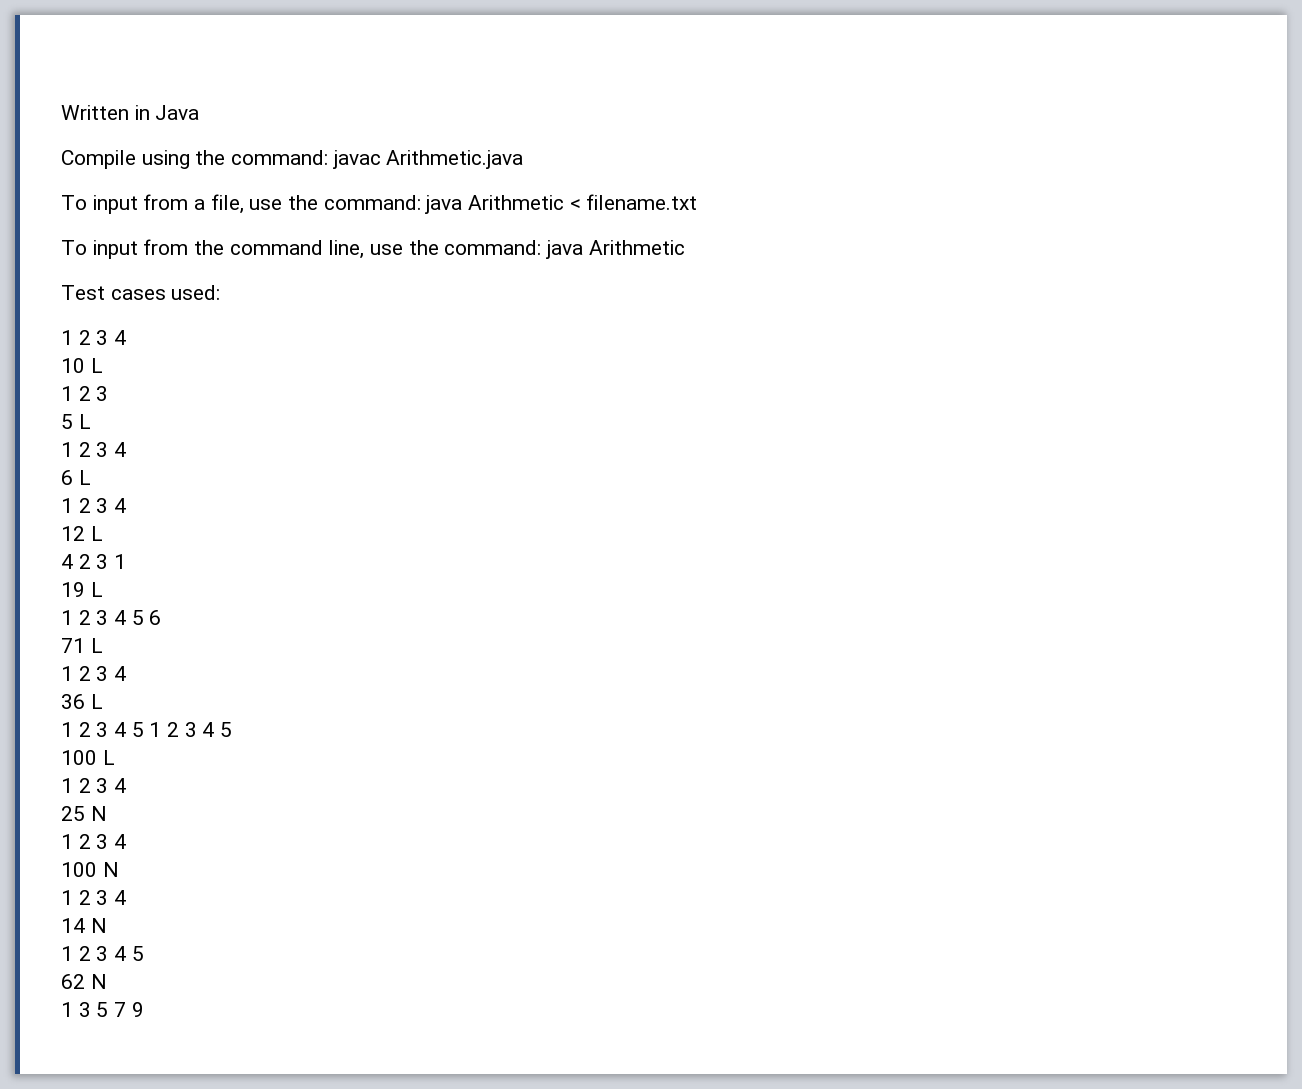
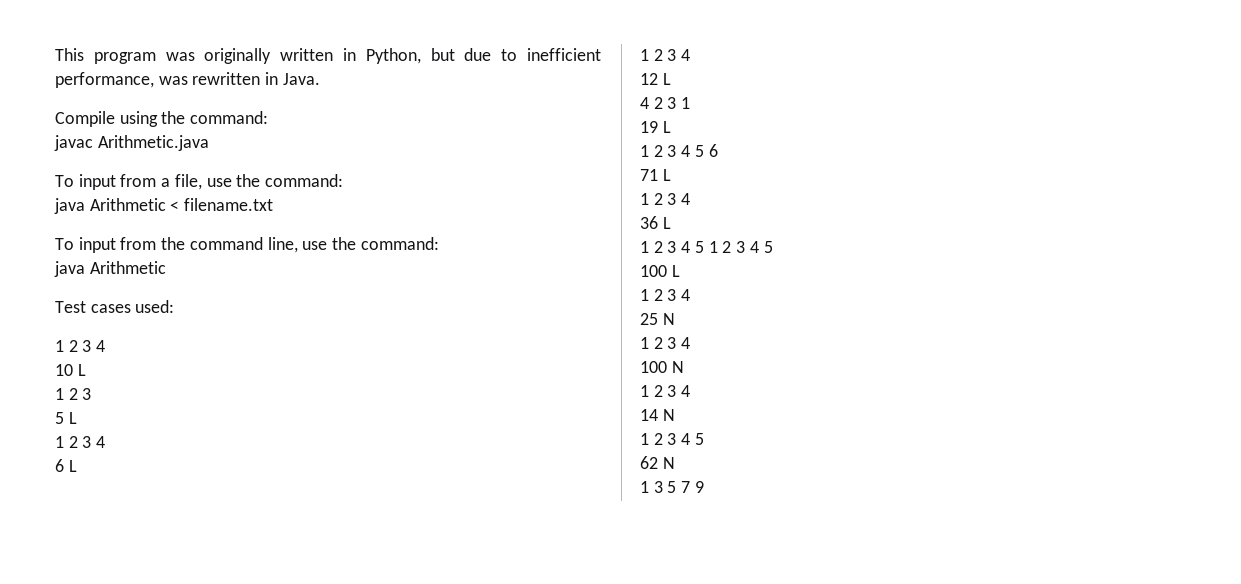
[61,105,200,120] Written in Java -> [55,48,602,64] [55,72,320,88] This program was originally written in Python, but due to inefficient performance, was rewritten in Java.
(329, 157) none -> (269, 117) //
(421, 202) none -> (344, 180) //
(542, 247) none -> (439, 243) //

